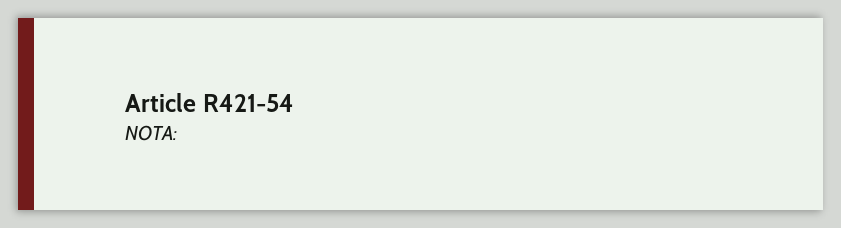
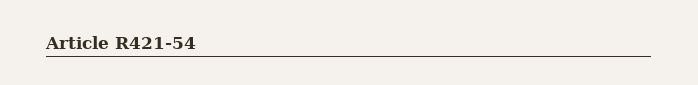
[125,125,177,141] // NOTA: -> (196, 43) none

